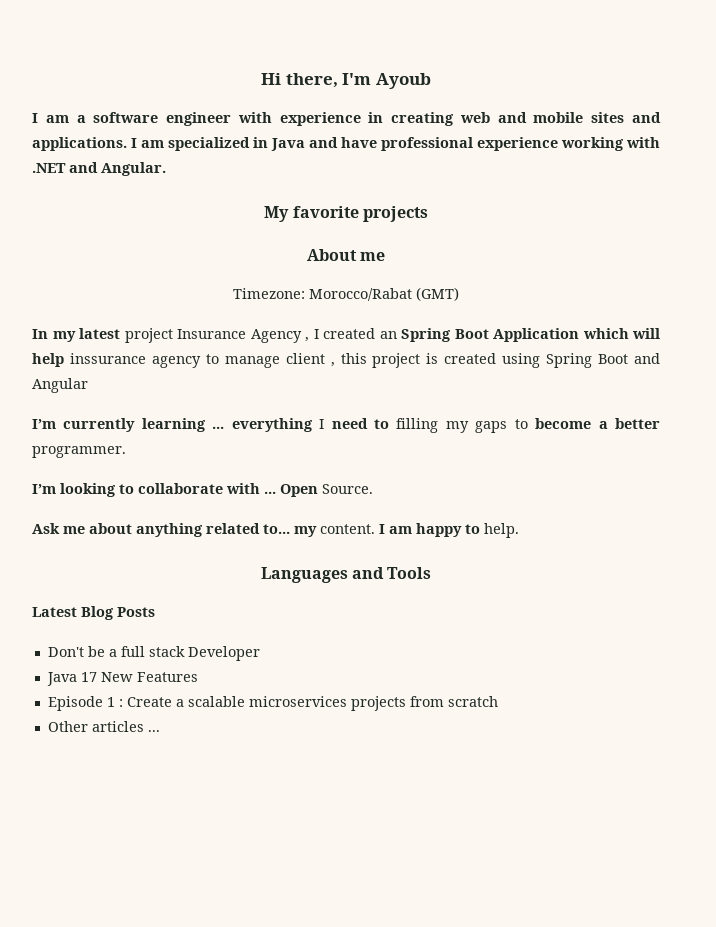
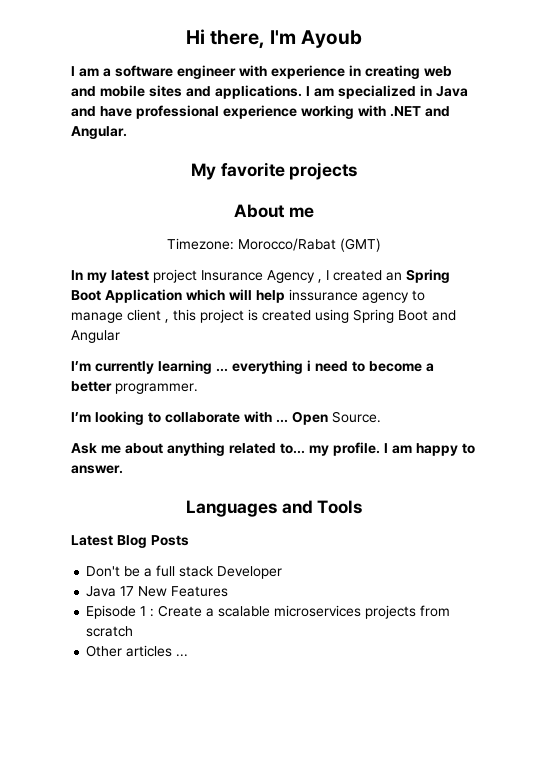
[319,419,325,429] I -> [307,360,311,371] i
[396,418,528,433] filling my gaps to -> (365, 366) none
[320,524,375,534] content. -> [333,442,380,456] profile.
[484,523,519,538] help. -> [71,465,123,474] answer.

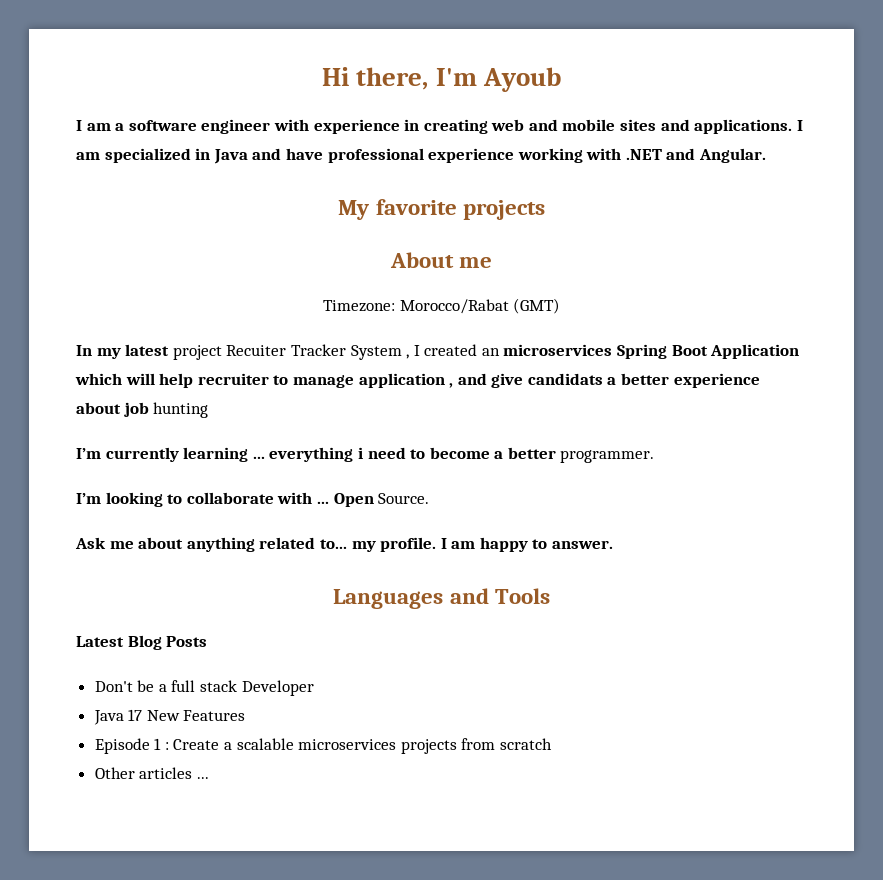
[201,270,315,283] Insurance Agency -> [226,344,402,360] Recuiter Tracker System
(402, 276) none -> [503,344,613,356] microservices
[289,289,425,303] [71,309,456,323] [71,330,120,343] inssurance agency to manage client , this project is created using Spring Boot and Angular -> [197,373,760,388] [76,402,209,418] recruiter to manage application , and give candidats a better experience about job hunting

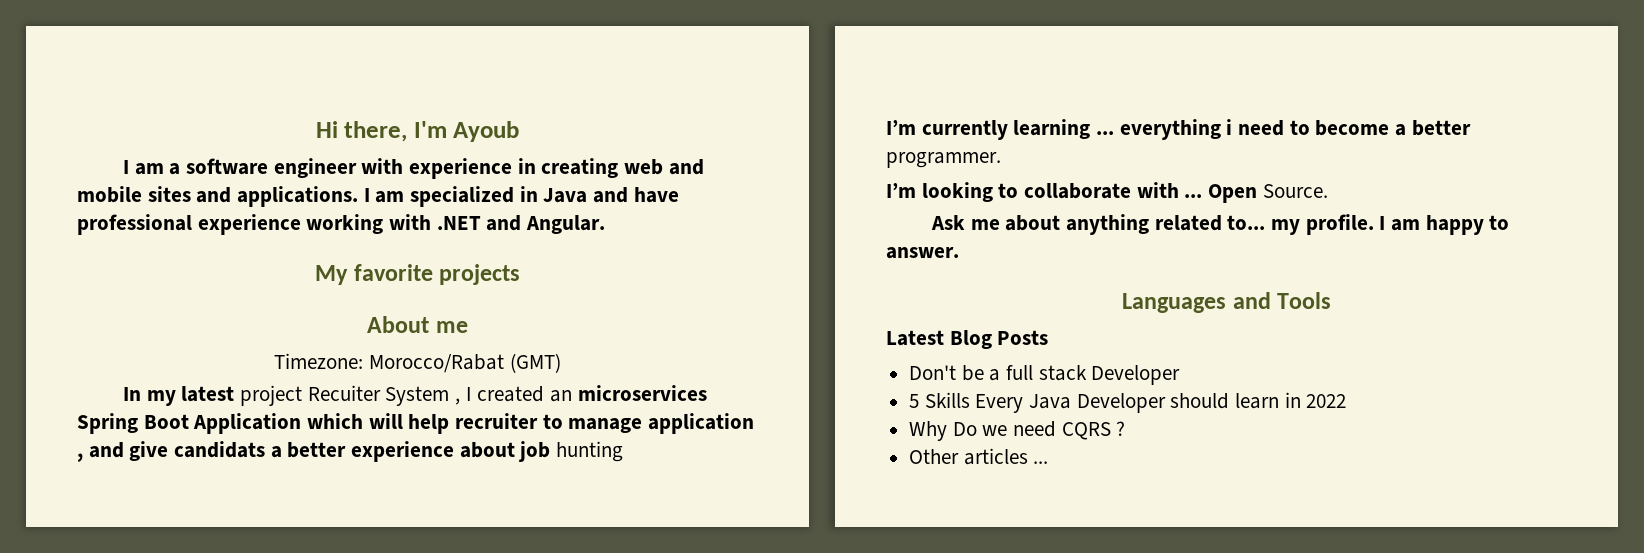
[290,344,346,356] Tracker -> (381, 393) none
[93,709,246,725] [94,738,553,754] Java 17 New Features // Episode 1 : Create a scalable microservices projects from scratch -> [909,392,1347,413] [909,421,1126,441] 5 Skills Every Java Developer should learn in 2022 // Why Do we need CQRS ?

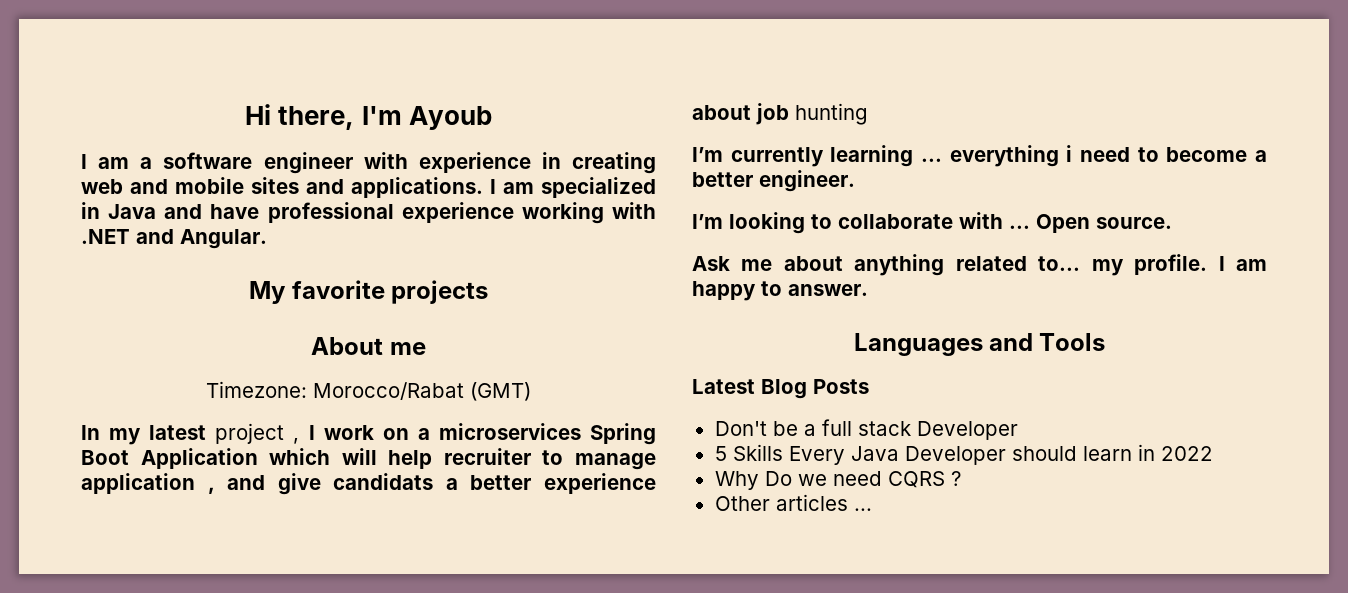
[307,385,573,406] Recuiter System , I created an -> [293,425,430,444] , I work on a
[886,152,1001,168] programmer. -> [759,170,855,192] engineer.
[1262,184,1328,198] Source. -> [1096,217,1172,229] source.

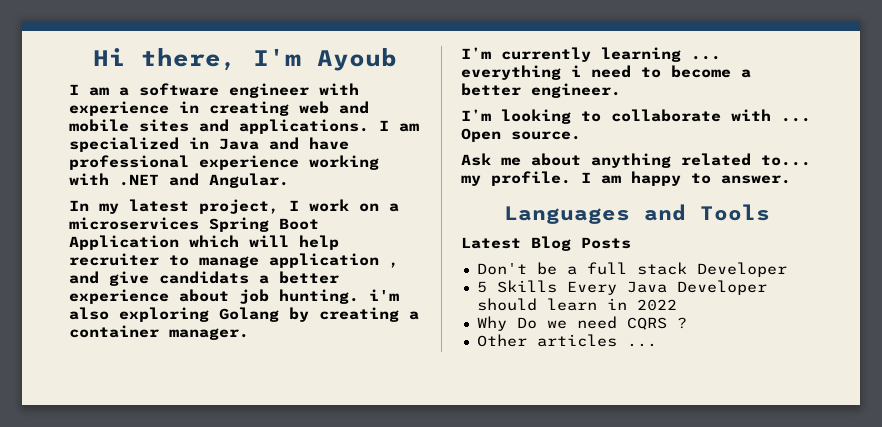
[249,280,488,304] [311,337,426,355] [206,381,531,401] // My favorite projects // About me // Timezone: Morocco/Rabat (GMT) -> (289, 180) none
[215,423,300,444] project , -> [199,199,279,214] project,
[795,103,868,125] hunting -> [279,289,399,304] [69,307,419,322] [69,325,249,340] hunting. i'm also exploring Golang by creating a container manager.

